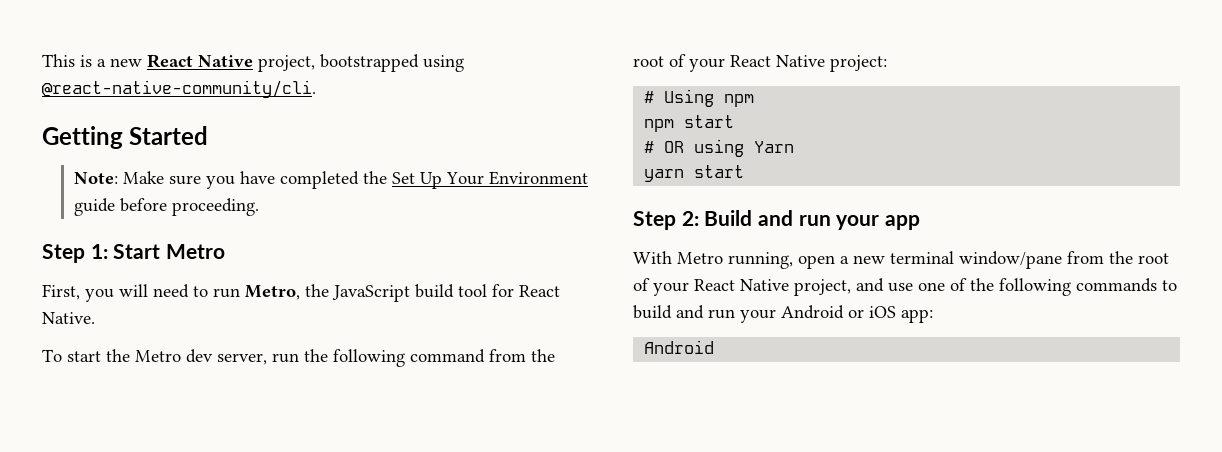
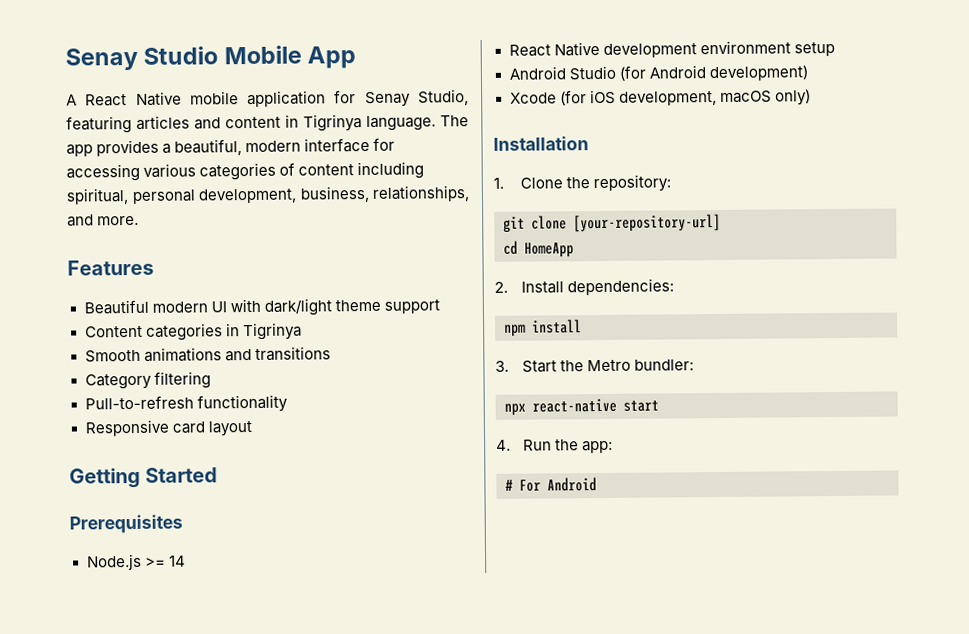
[42,54,464,72] [42,80,316,98] [42,126,209,149] [73,171,588,189] [73,198,259,216] [42,244,226,263] [42,284,560,302] [42,312,95,324] [42,349,555,367] [633,54,887,72] [644,89,755,107] [644,115,735,132] [644,139,795,157] [644,165,745,182] [633,210,921,230] [633,251,1169,269] [633,278,1177,296] [633,305,933,323] This is a new React Native project, bootstrapped using @react-native-community/cli. // Getting Started // Note: Make sure you have completed the Set Up Your Environment guide before proceeding. // Step 1: Start Metro // First, you will need to run Metro, the JavaScript build tool for React Native. // To start the Metro dev server, run the following command from the root of your React Native project: // # Using npm // npm start // # OR using Yarn // yarn start // Step 2: Build and run your app // With Metro running, open a new terminal window/pane from the root of your React Native project, and use one of the following commands to build and run your Android or iOS app: // -> [65,45,357,71] [66,89,469,108] [66,114,469,134] [66,137,396,157] [66,161,425,182] [66,185,470,205] [67,214,140,227] [67,259,154,276] [83,298,440,316] [84,322,302,341] [84,346,331,363] [84,371,211,390] [84,394,288,413] [84,419,253,437] [69,467,219,489] [69,514,183,534] [86,553,186,571] [508,40,835,58] [508,65,808,82] [509,89,811,106] [493,136,589,151] [493,174,671,193] [503,213,721,233] [503,240,574,258] [494,278,674,296] [504,319,582,337] [495,359,694,373] [504,398,659,416] [496,439,613,454] [505,479,541,492] Senay Studio Mobile App // A React Native mobile application for Senay Studio, featuring articles and content in Tigrinya language. The app provides a beautiful, modern interface for accessing various categories of content including spiritual, personal development, business, relationships, and more. // Features // Beautiful modern UI with dark/light theme support // Content categories in Tigrinya // Smooth animations and transitions // Category filtering // Pull-to-refresh functionality // Responsive card layout // Getting Started // Prerequisites // Node.js >= 14 // React Native development environment setup // Android Studio (for Android development) // Xcode (for iOS development, macOS only) // Installation // 1. Clone the repository: // git clone [your-repository-url] // cd HomeApp // 2. Install dependencies: // npm install // 3. Start the Metro bundler: // npx react-native start // 4. Run the app: // # For

